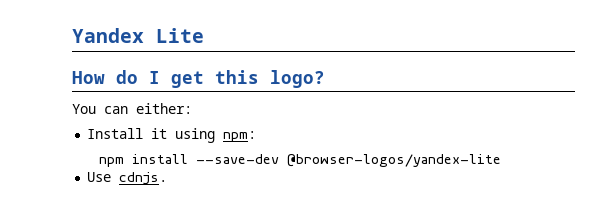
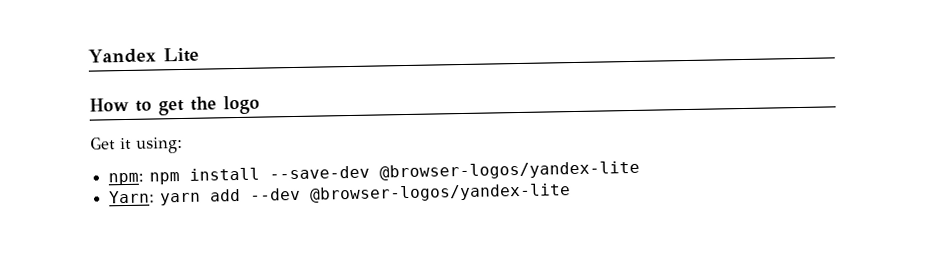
[116,70,325,88] [72,103,192,114] [87,128,216,143] do I get this logo? // You can either: // Install it using -> [135,95,260,116] [90,136,183,154] to get the logo // Get it using: //
(257, 136) // -> (145, 179) none
[87,172,168,185] Use cdnjs. -> [109,183,572,206] Yarn: yarn add --dev @browser-logos/yandex-lite

